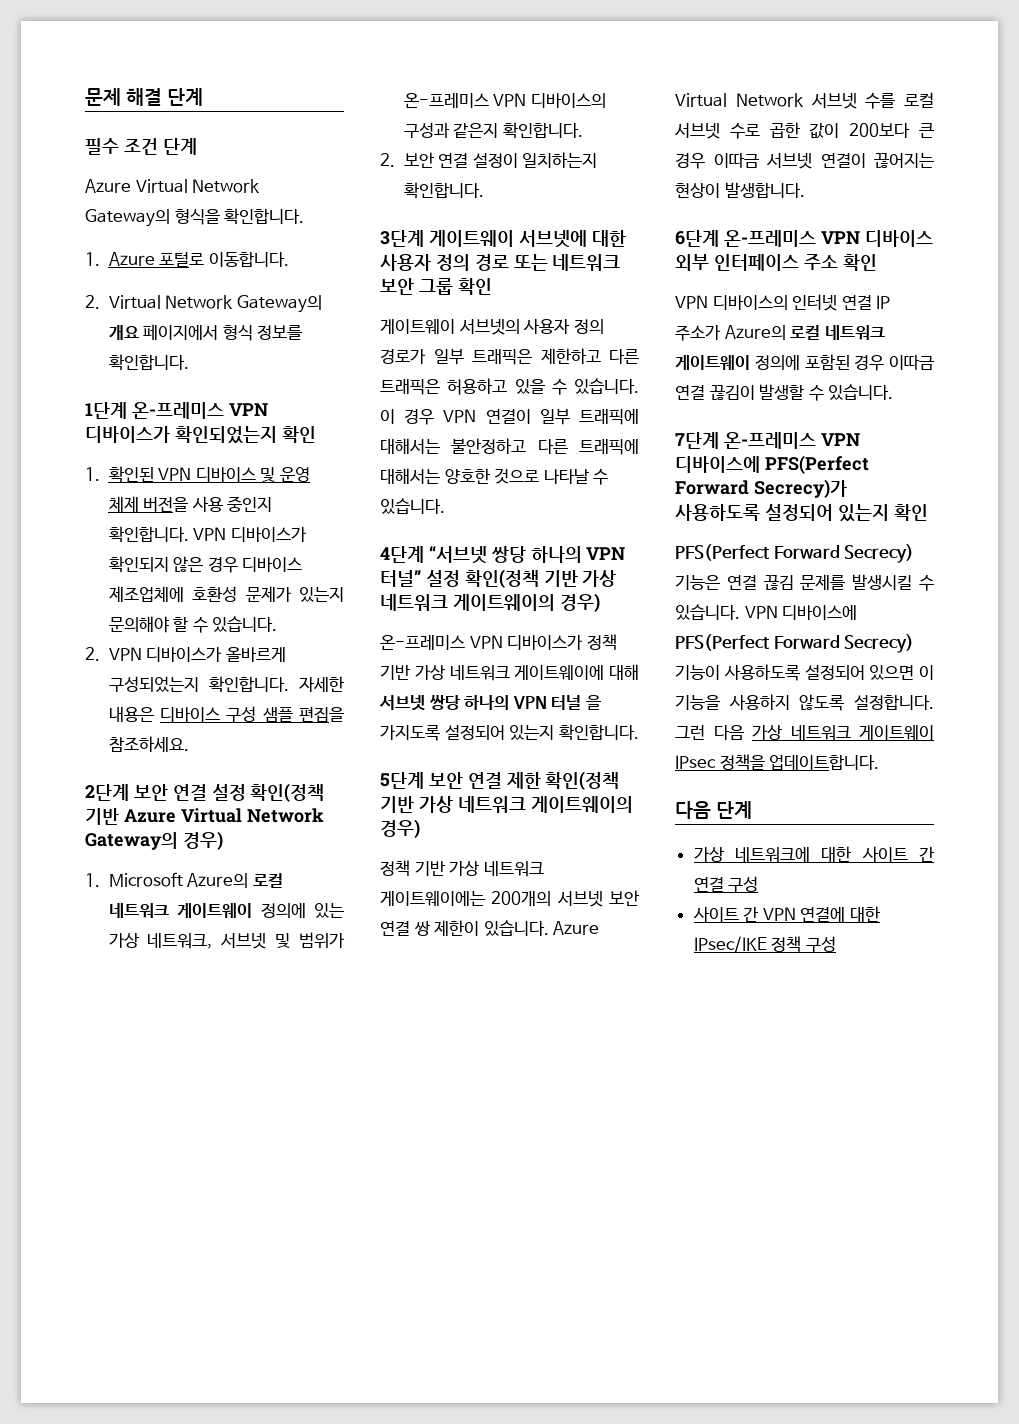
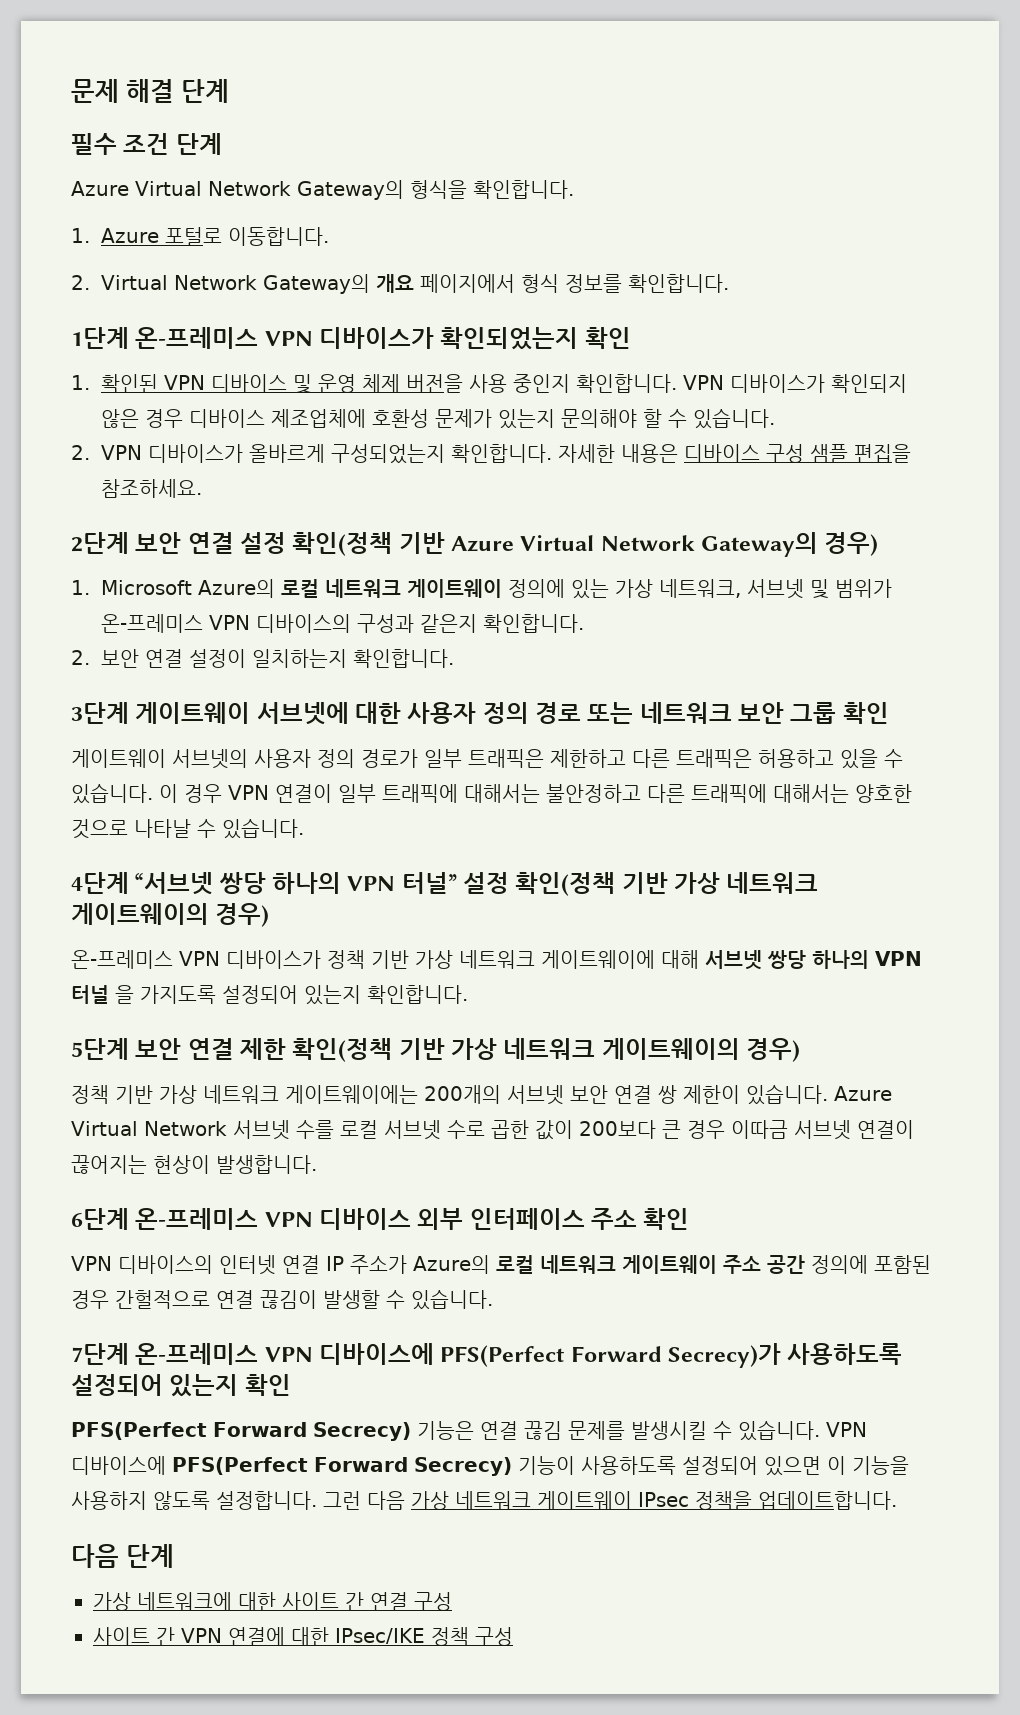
(750, 362) none -> [723,1255,805,1274] 주소 공간
[889,355,934,370] 이따금 -> [115,1290,210,1309] 간헐적으로

